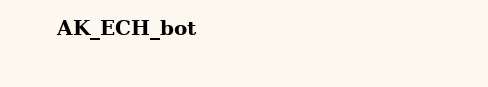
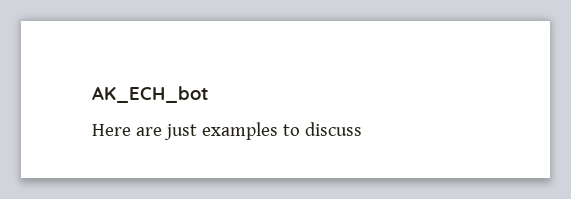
(197, 30) none -> [92,122,362,140] // Here are just examples to discuss

